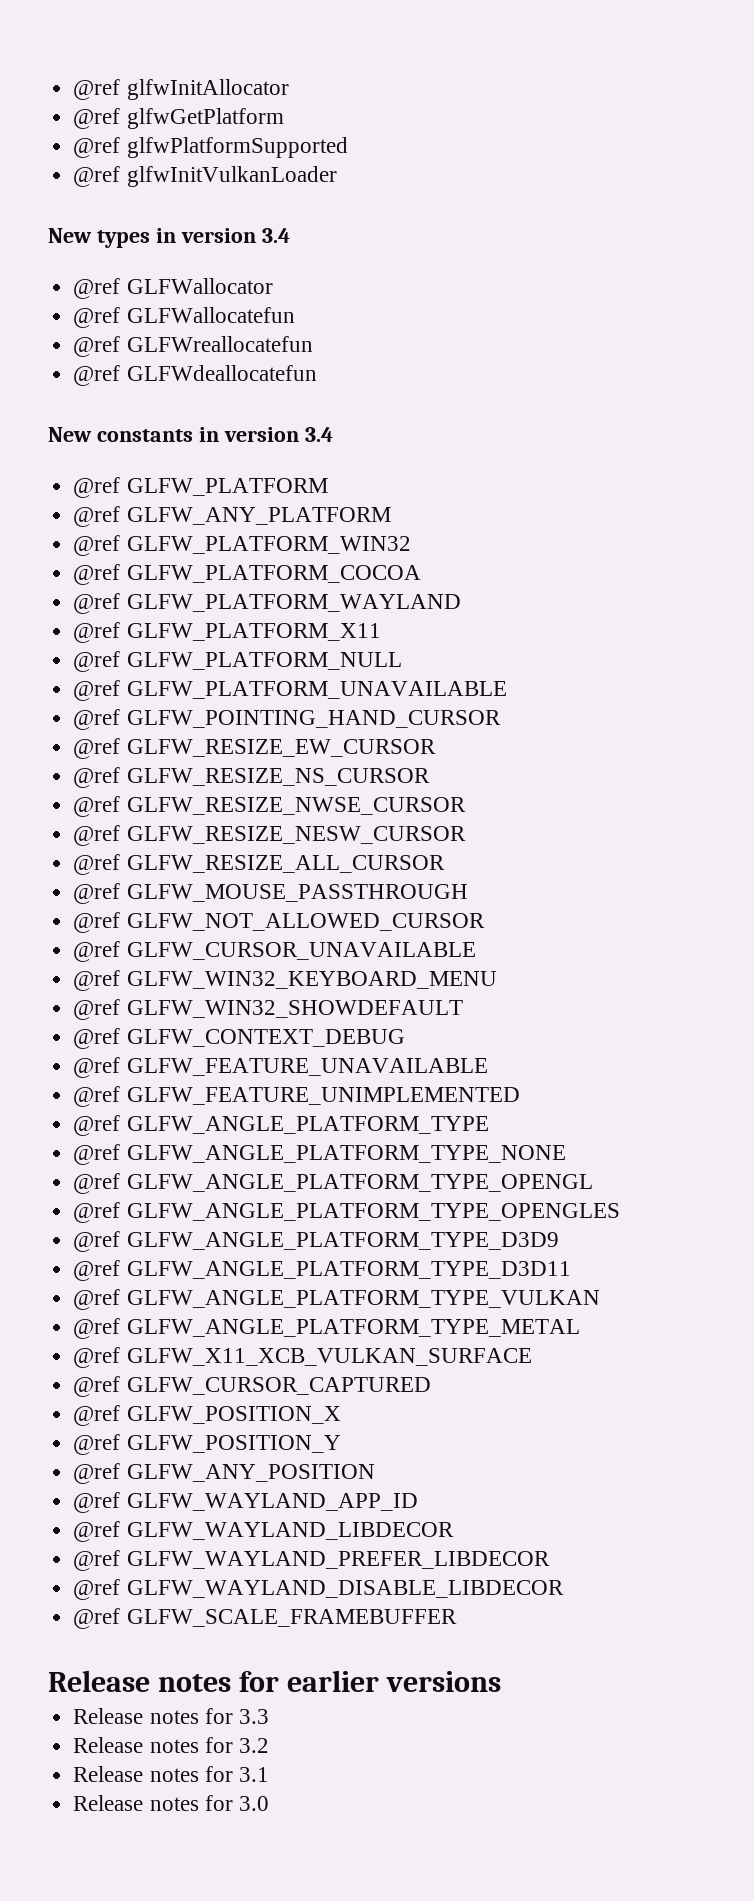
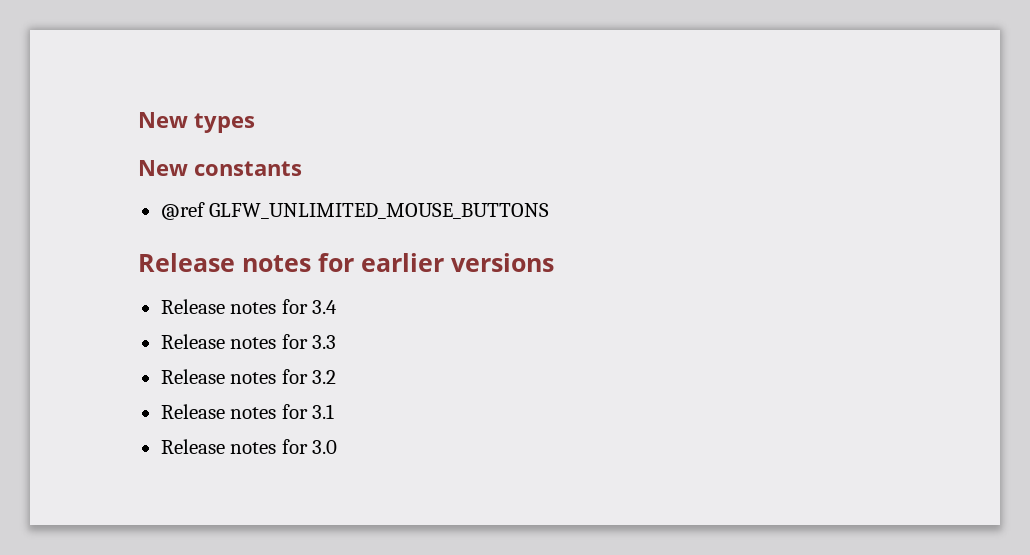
[73,79,289,100] [73,108,284,129] [73,137,348,158] [73,166,337,187] [48,228,290,248] [73,278,273,299] [73,307,295,328] [73,336,313,357] [73,365,317,386] [48,427,333,442] [73,477,328,498] [73,506,391,527] [73,535,411,556] [73,564,421,585] [73,593,461,614] [73,622,381,643] [73,651,402,672] [73,680,507,701] [73,709,501,730] [73,738,436,759] [73,767,430,788] [73,796,466,817] [73,825,466,846] [73,854,445,875] [73,883,468,904] [73,912,485,933] [73,941,476,962] [73,970,497,991] [73,999,463,1020] [73,1028,405,1049] [73,1057,488,1078] [73,1086,520,1107] [73,1115,489,1136] [73,1144,566,1165] [73,1173,593,1194] [73,1202,620,1223] [73,1231,559,1252] [73,1260,571,1281] [73,1289,600,1310] [73,1318,580,1339] [73,1347,532,1368] [73,1376,431,1397] [73,1405,341,1426] [73,1434,341,1455] [73,1463,375,1484] [73,1492,418,1513] [73,1521,454,1542] [73,1550,550,1571] [73,1579,564,1600] [73,1608,457,1629] @ref glfwInitAllocator // @ref glfwGetPlatform // @ref glfwPlatformSupported // @ref glfwInitVulkanLoader // New types in version 3.4 // @ref GLFWallocator // @ref GLFWallocatefun // @ref GLFWreallocatefun // @ref GLFWdeallocatefun // New constants in version 3.4 // @ref GLFW_PLATFORM // @ref GLFW_ANY_PLATFORM // @ref GLFW_PLATFORM_WIN32 // @ref GLFW_PLATFORM_COCOA // @ref GLFW_PLATFORM_WAYLAND // @ref GLFW_PLATFORM_X11 // @ref GLFW_PLATFORM_NULL // @ref GLFW_PLATFORM_UNAVAILABLE // @ref GLFW_POINTING_HAND_CURSOR // @ref GLFW_RESIZE_EW_CURSOR // @ref GLFW_RESIZE_NS_CURSOR // @ref GLFW_RESIZE_NWSE_CURSOR // @ref GLFW_RESIZE_NESW_CURSOR // @ref GLFW_RESIZE_ALL_CURSOR // @ref GLFW_MOUSE_PASSTHROUGH // @ref GLFW_NOT_ALLOWED_CURSOR // @ref GLFW_CURSOR_UNAVAILABLE // @ref GLFW_WIN32_KEYBOARD_MENU // @ref GLFW_WIN32_SHOWDEFAULT // @ref GLFW_CONTEXT_DEBUG // @ref GLFW_FEATURE_UNAVAILABLE // @ref GLFW_FEATURE_UNIMPLEMENTED // @ref GLFW_ANGLE_PLATFORM_TYPE // @ref GLFW_ANGLE_PLATFORM_TYPE_NONE // @ref GLFW_ANGLE_PLATFORM_TYPE_OPENGL // @ref GLFW_ANGLE_PLATFORM_TYPE_OPENGLES // @ref GLFW_ANGLE_PLATFORM_TYPE_D3D9 // @ref GLFW_ANGLE_PLATFORM_TYPE_D3D11 // @ref GLFW_ANGLE_PLATFORM_TYPE_VULKAN // @ref GLFW_ANGLE_PLATFORM_TYPE_METAL // @ref GLFW_X11_XCB_VULKAN_SURFACE // @ref GLFW_CURSOR_CAPTURED // @ref GLFW_POSITION_X // @ref GLFW_POSITION_Y // @ref GLFW_ANY_POSITION // @ref GLFW_WAYLAND_APP_ID // @ref GLFW_WAYLAND_LIBDECOR // @ref GLFW_WAYLAND_PREFER_LIBDECOR // @ref GLFW_WAYLAND_DISABLE_LIBDECOR // @ref GLFW_SCALE_FRAMEBUFFER -> [138,112,255,133] [138,160,302,176] [160,202,550,220] New types // New constants // @ref GLFW_UNLIMITED_MOUSE_BUTTONS
(501, 1681) none -> [160,299,338,314] // Release notes for 3.4

